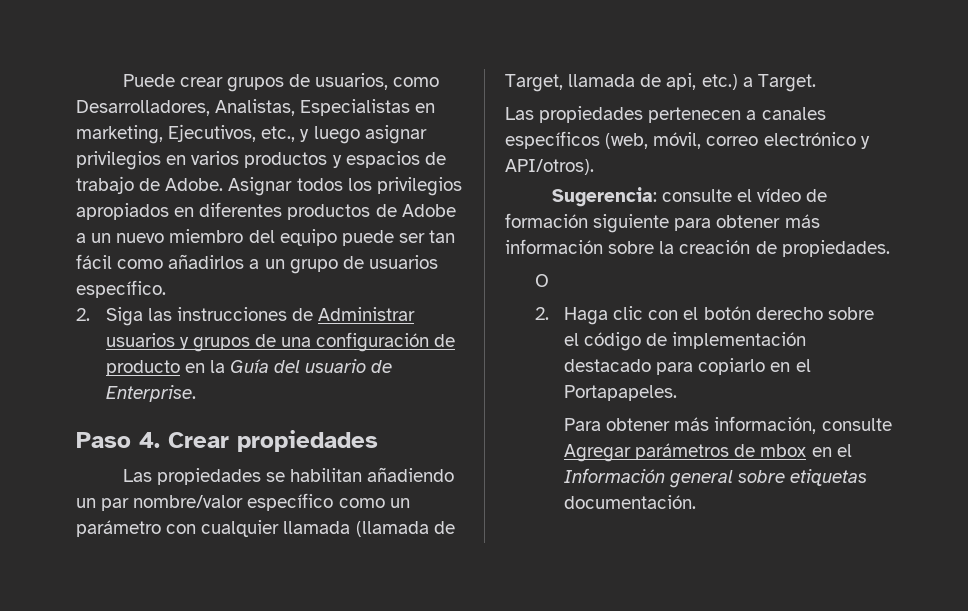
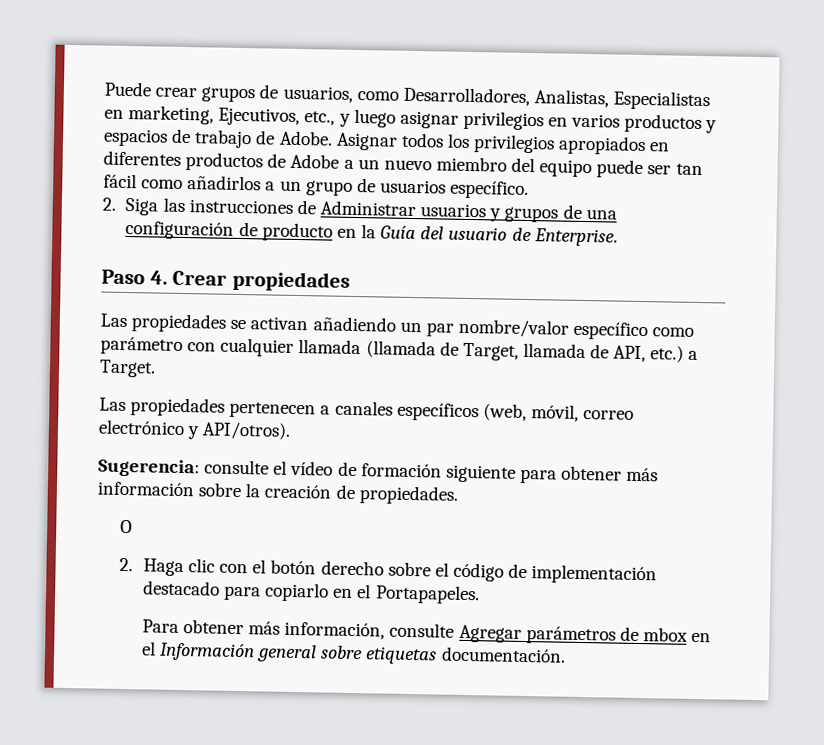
[290,468,363,482] habilitan -> [250,316,309,331] activan
[389,498,410,508] un -> (695, 332) none
[666,73,697,90] api, -> [613,345,647,363] API,

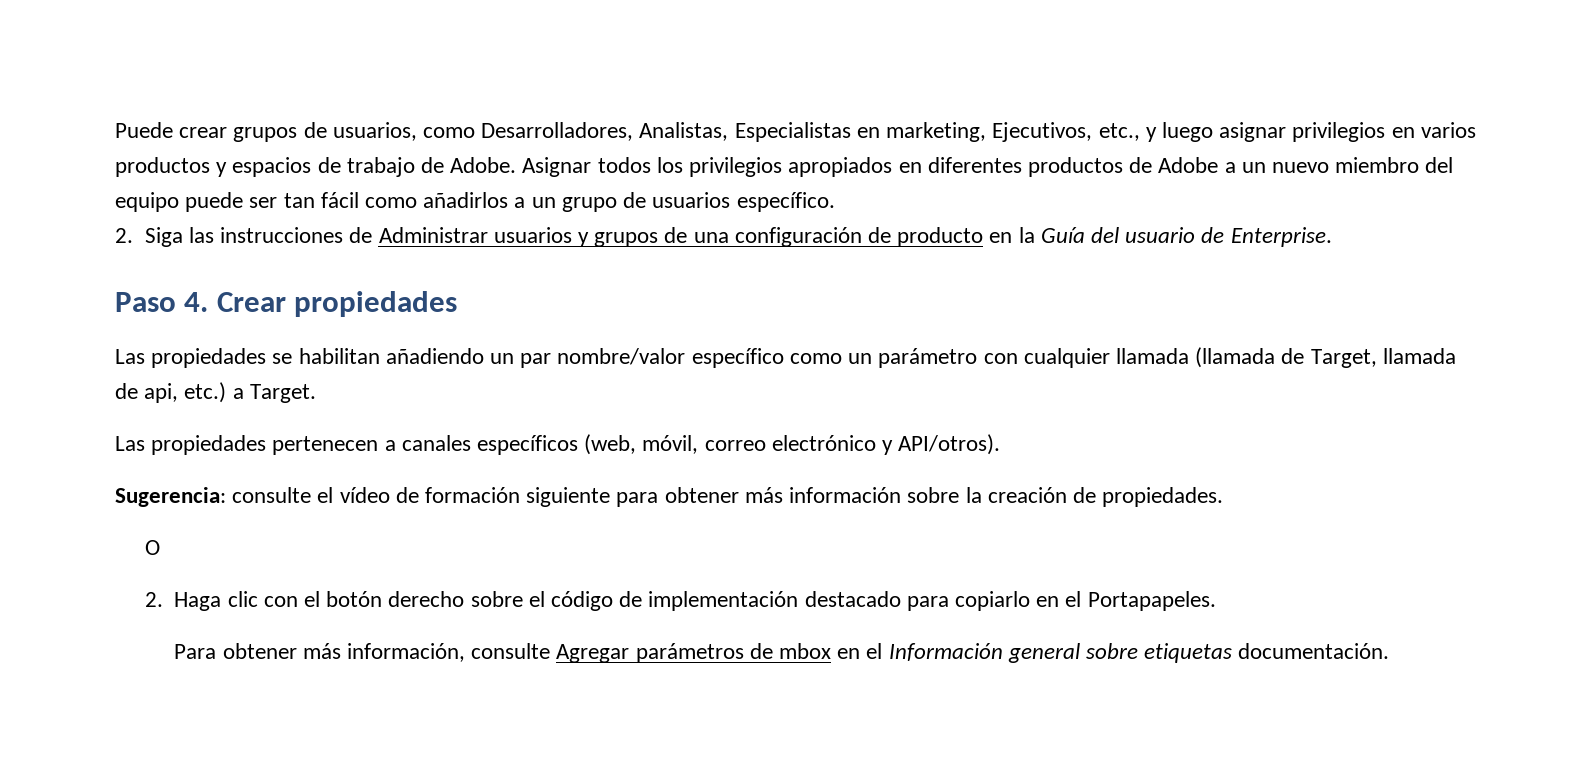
[250,316,309,331] activan -> [298,348,380,364] habilitan
(695, 332) none -> [848,353,873,364] un
[613,345,647,363] API, -> [144,383,179,403] api,

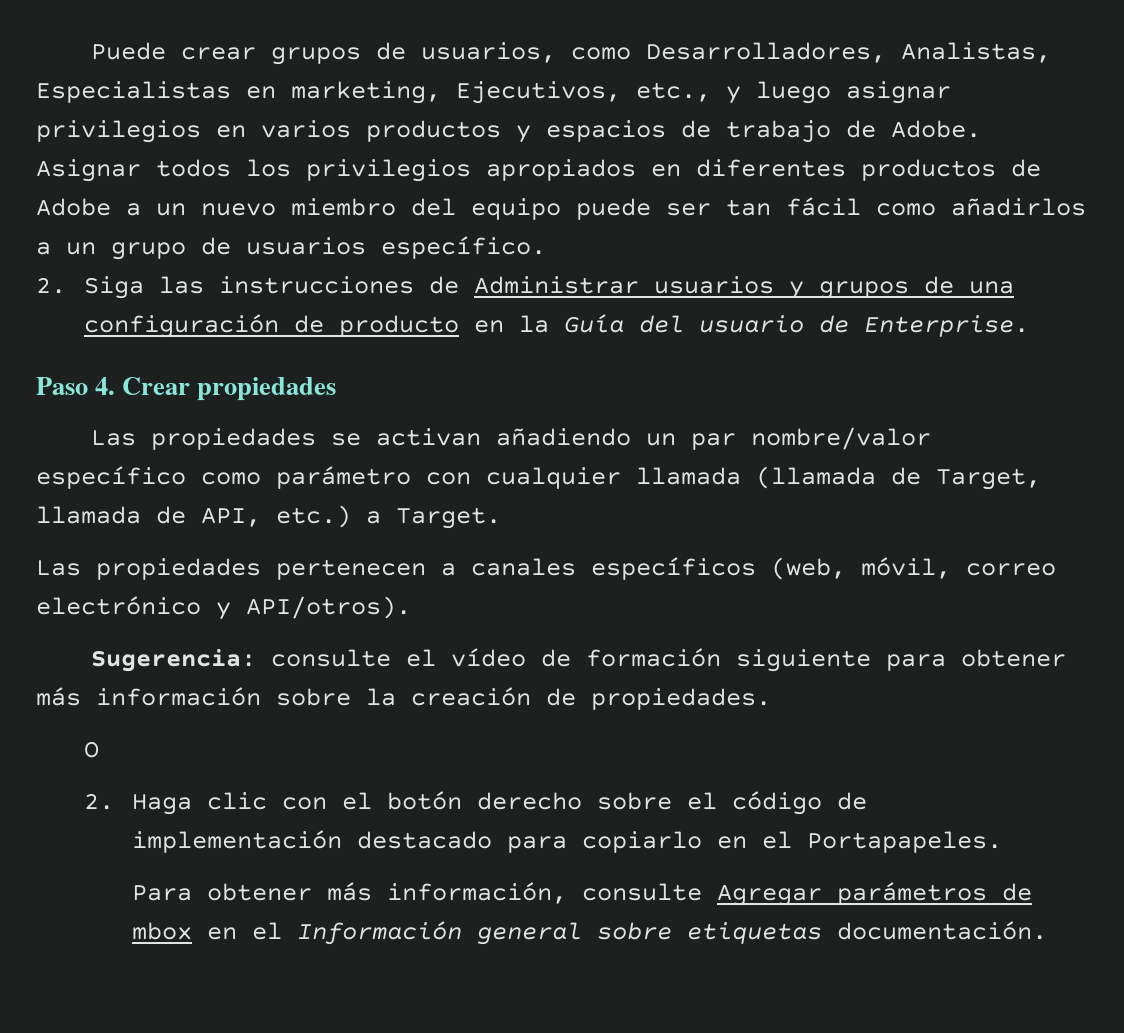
[298,348,380,364] habilitan -> [375,428,481,446] activan
[848,353,873,364] un -> (261, 478) none
[144,383,179,403] api, -> [201,507,261,527] API,

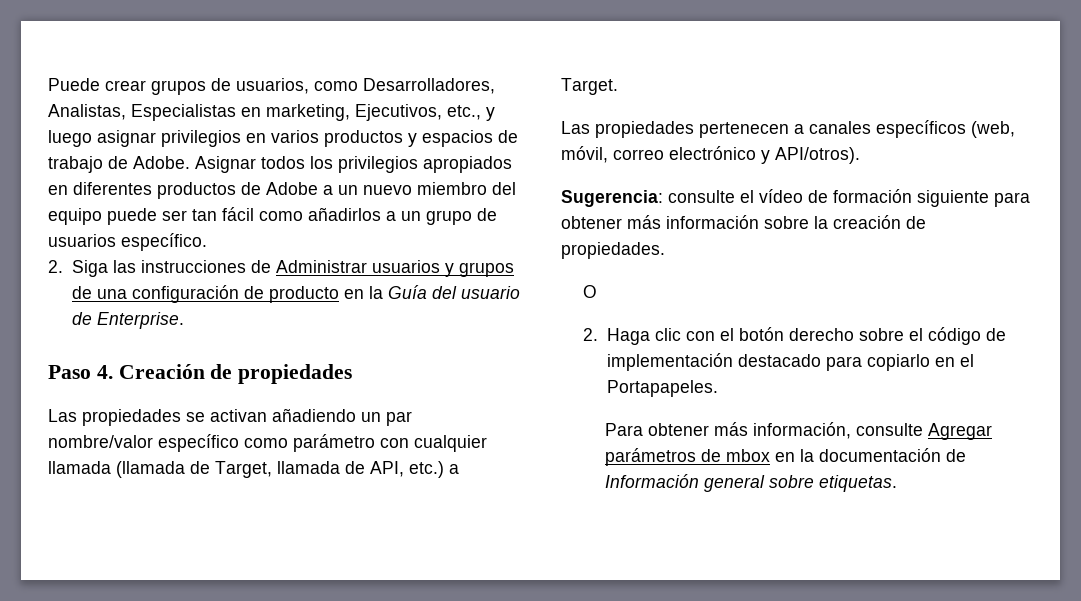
[122,377,191,395] Crear -> [118,364,233,379] Creación de
[251,922,282,940] el -> [800,448,967,462] la documentación de
[686,921,1047,944] etiquetas documentación. -> [819,475,898,492] etiquetas.

